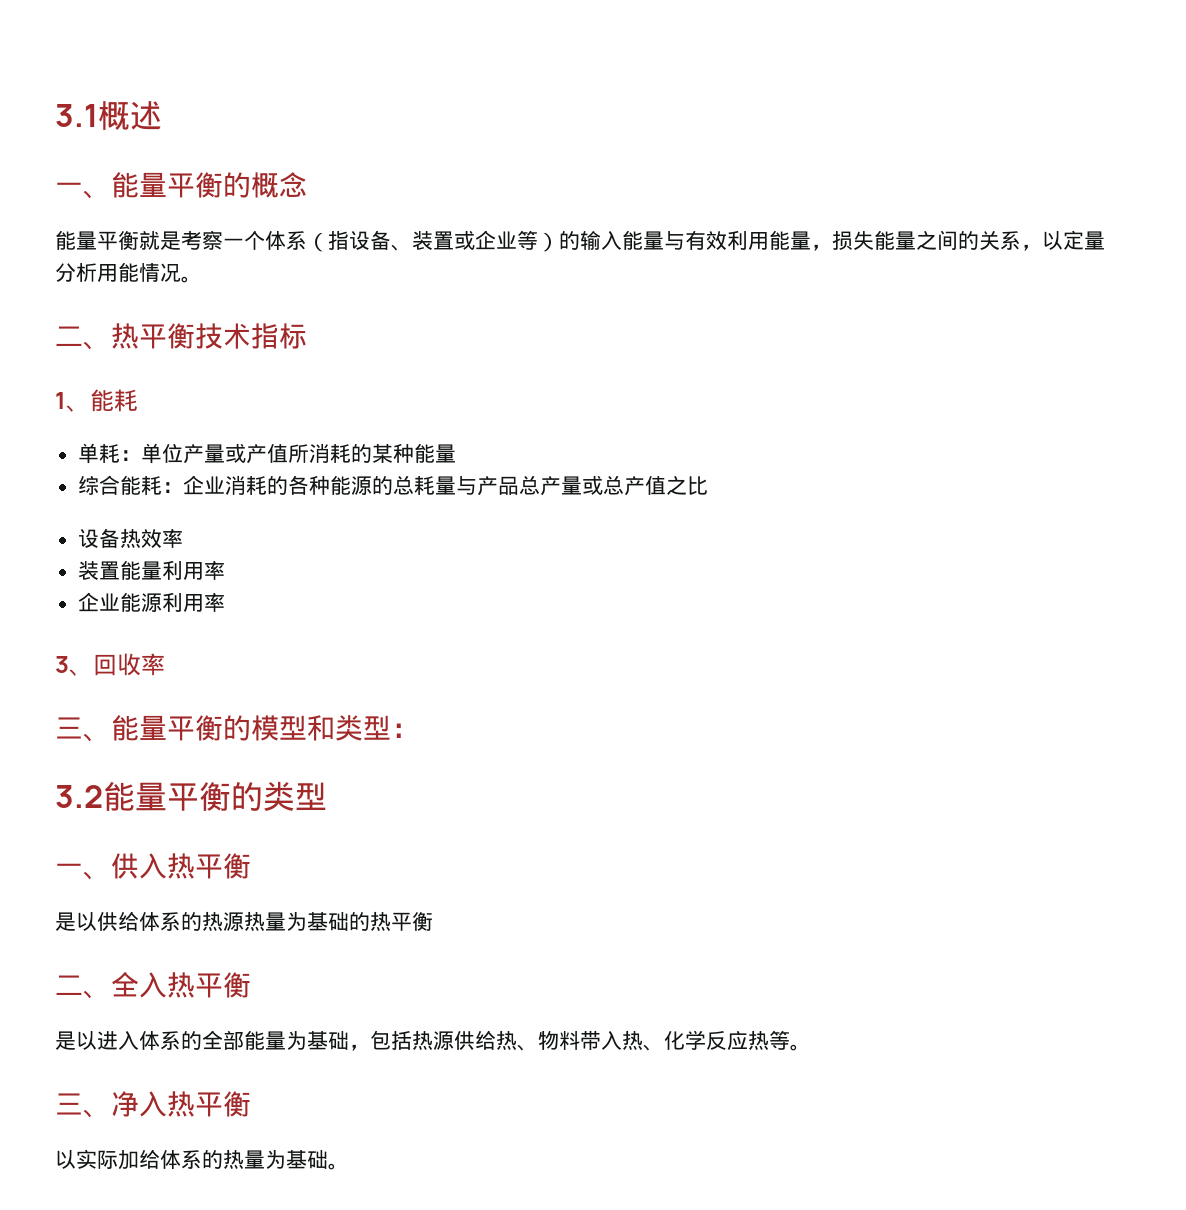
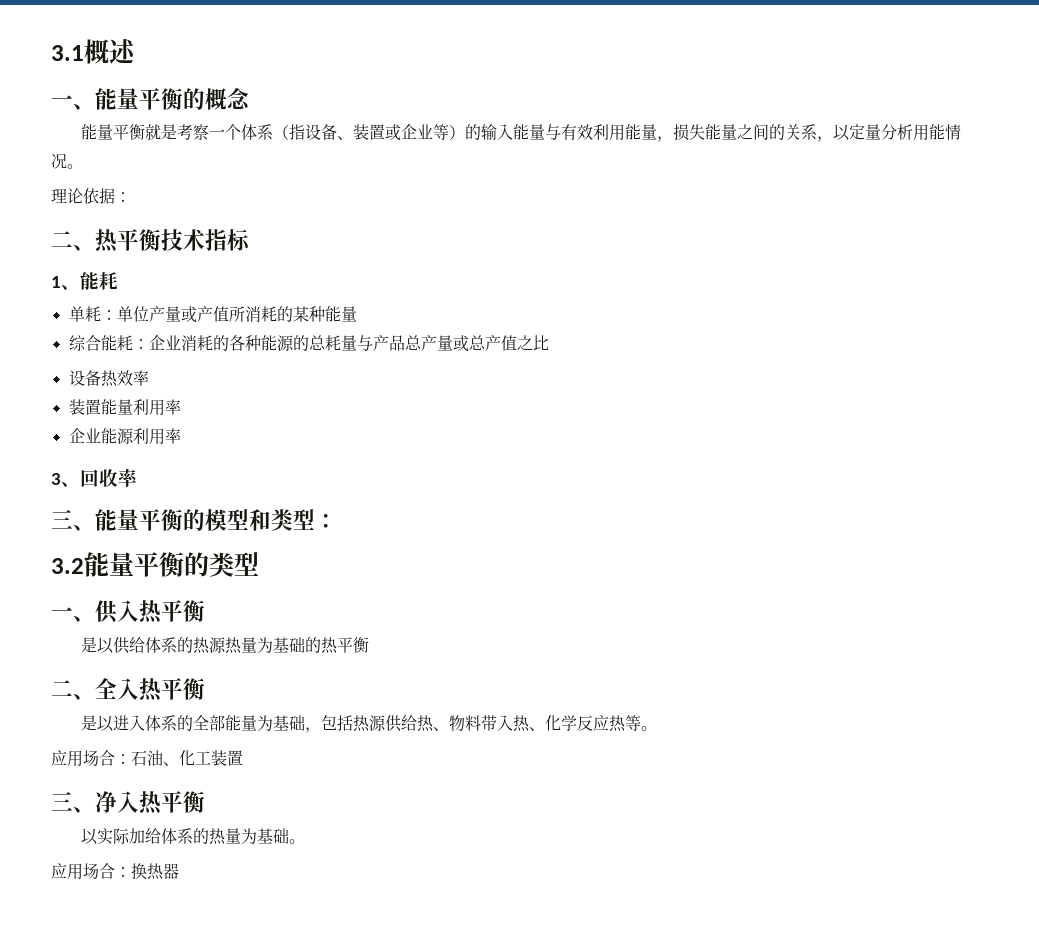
(202, 279) none -> [51,188,131,204] // 理论依据：
(811, 1047) none -> [51,750,243,767] // 应用场合：石油、化工装置
(349, 1166) none -> [51,863,179,880] // 应用场合：换热器

